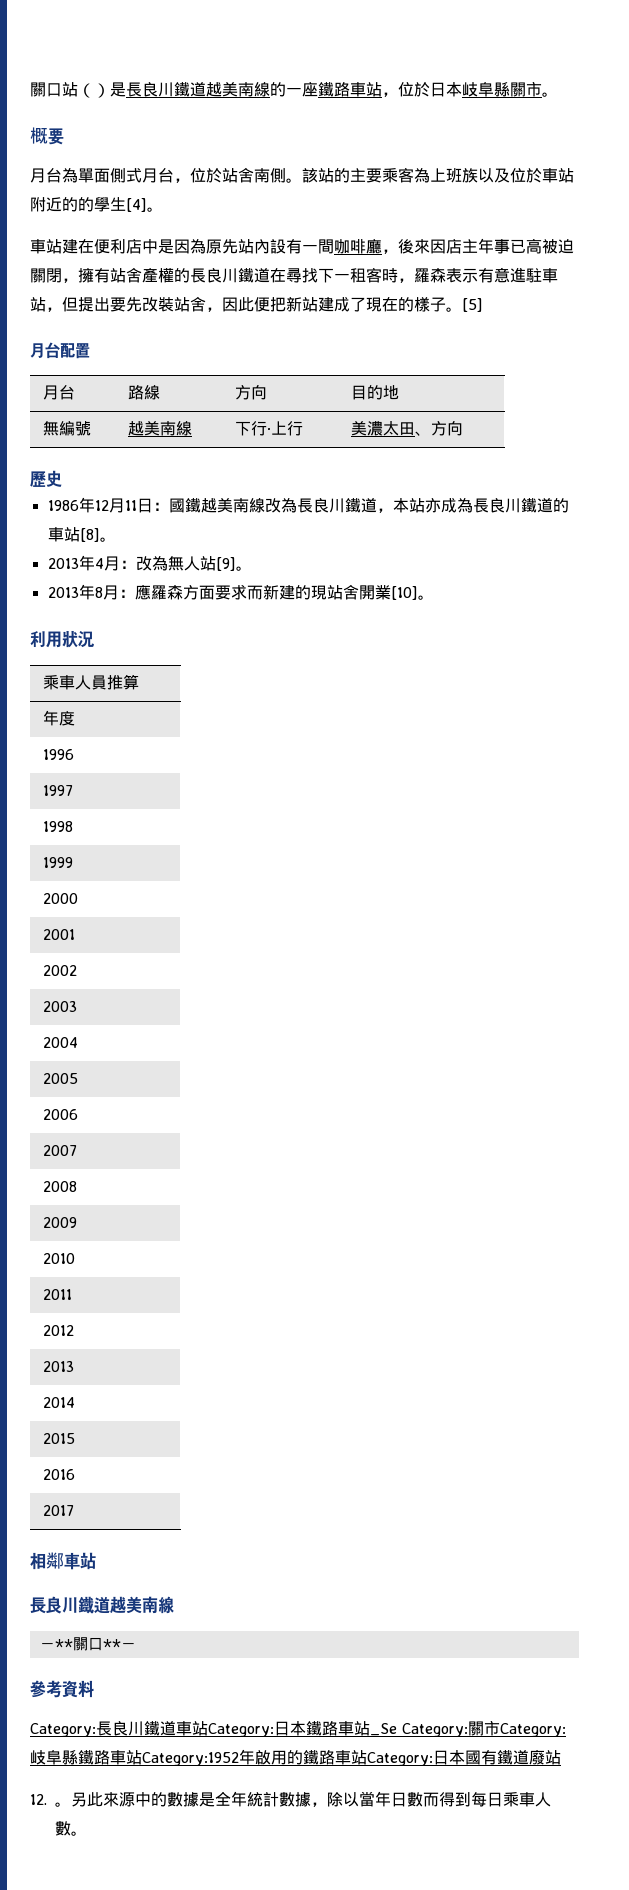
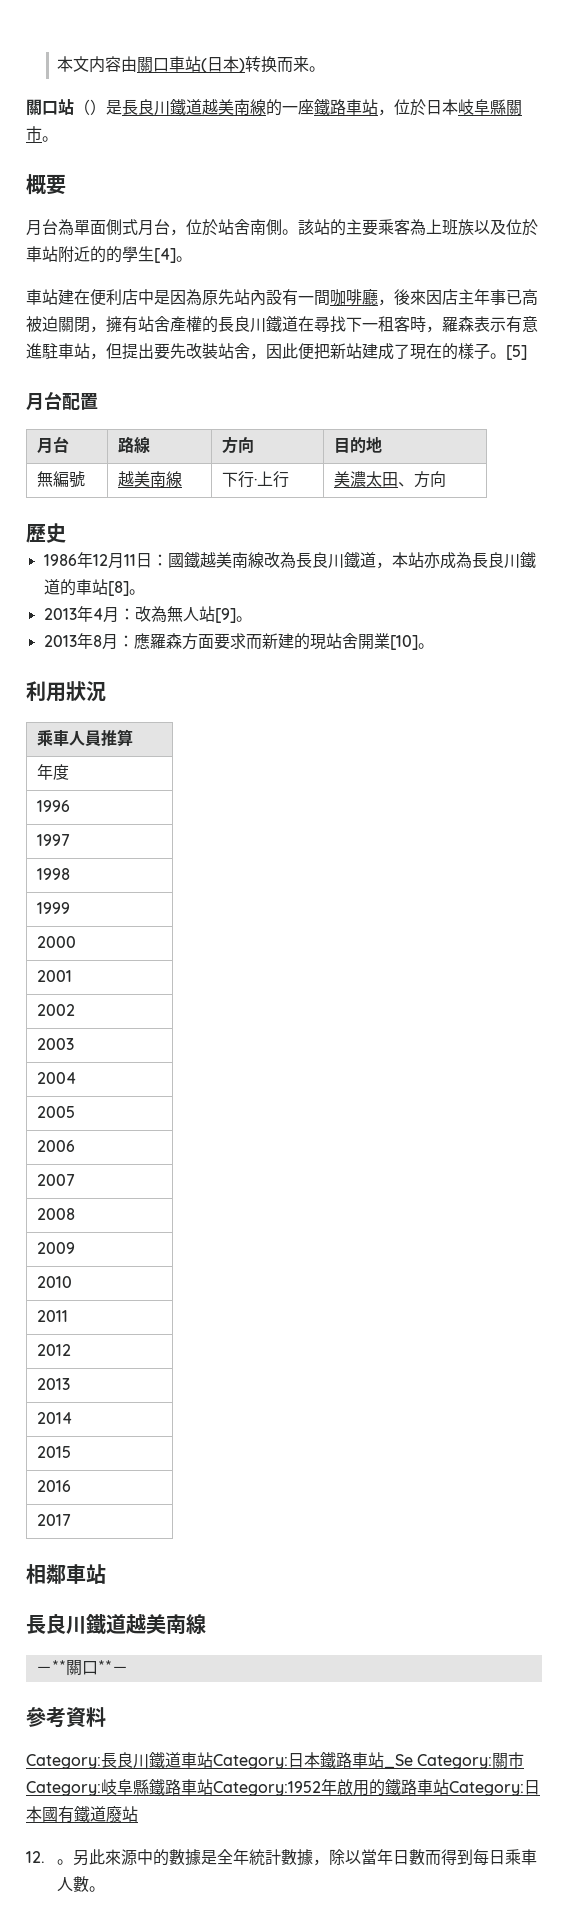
(30, 89) none -> [57,56,326,73] 本文内容由關口車站(日本)转换而来。 //

